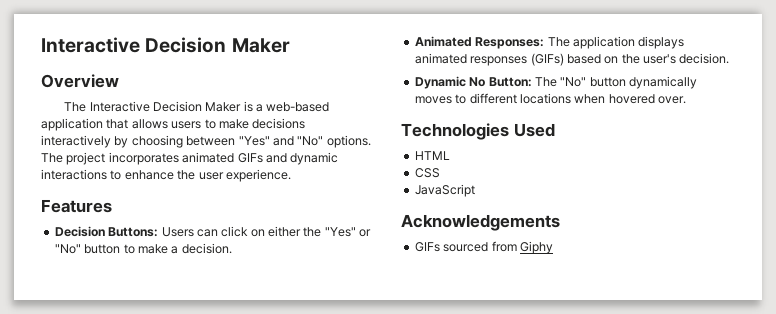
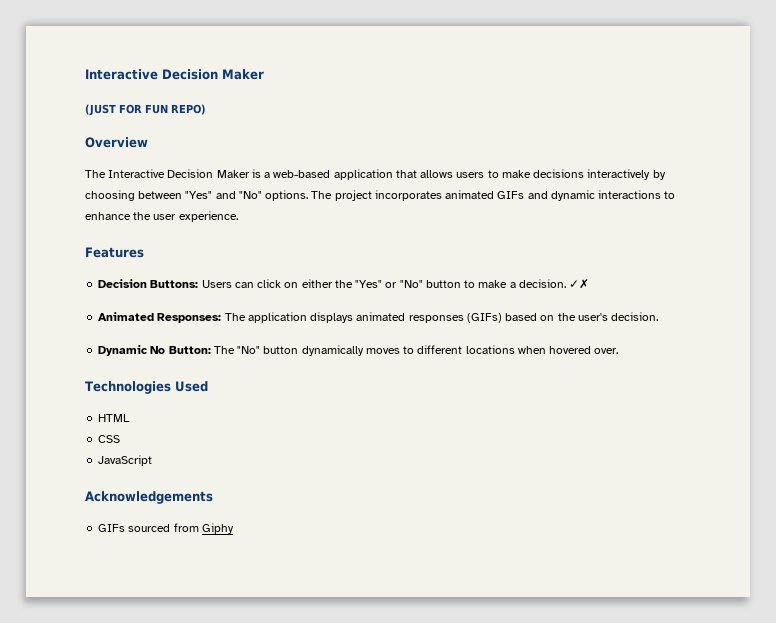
[41,37,290,53] Interactive Decision Maker -> [85,69,264,80] [85,104,206,116] Interactive Decision Maker // (JUST FOR FUN REPO)
(232, 248) none -> [569,279,590,289] ✓✗

